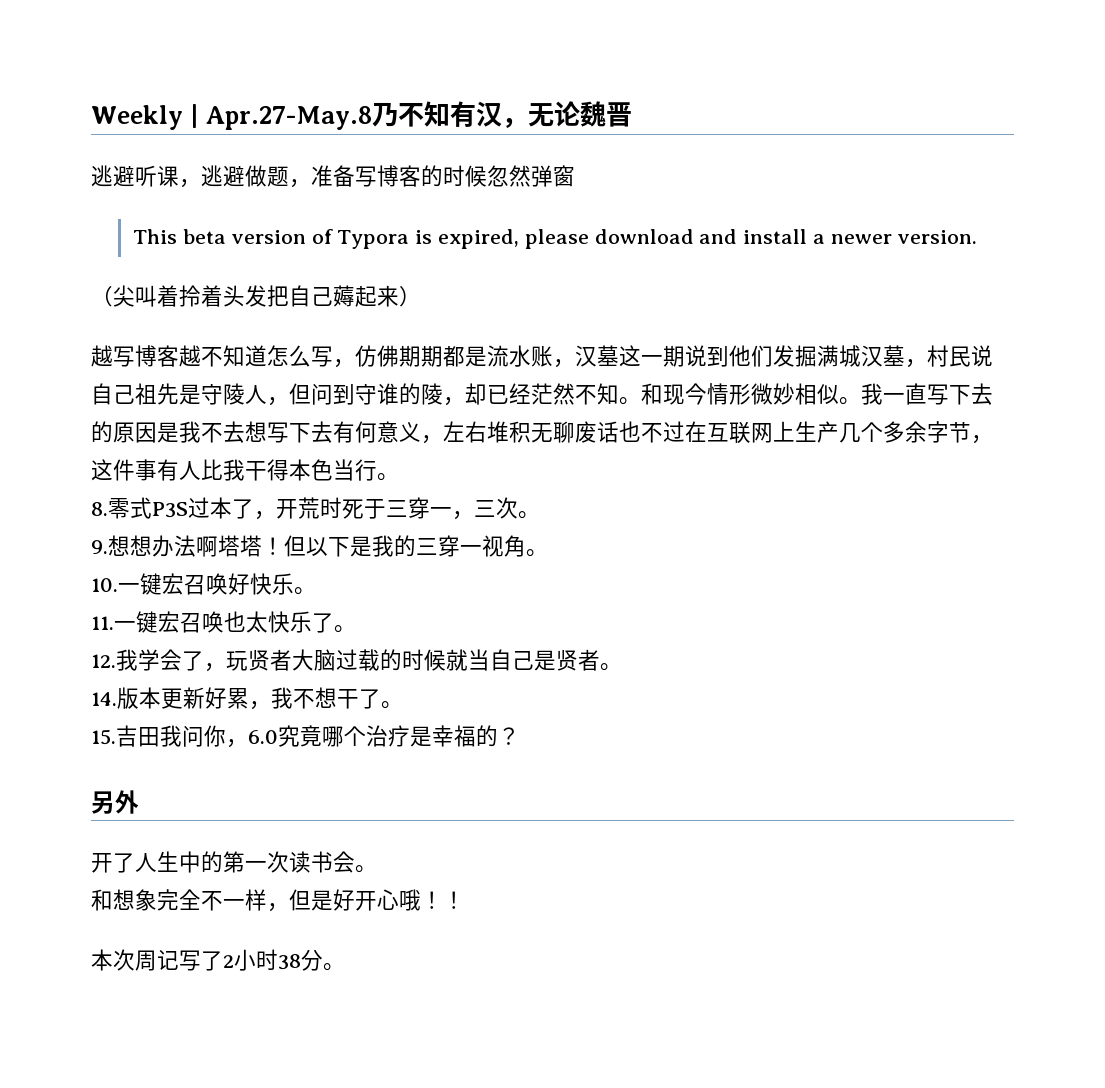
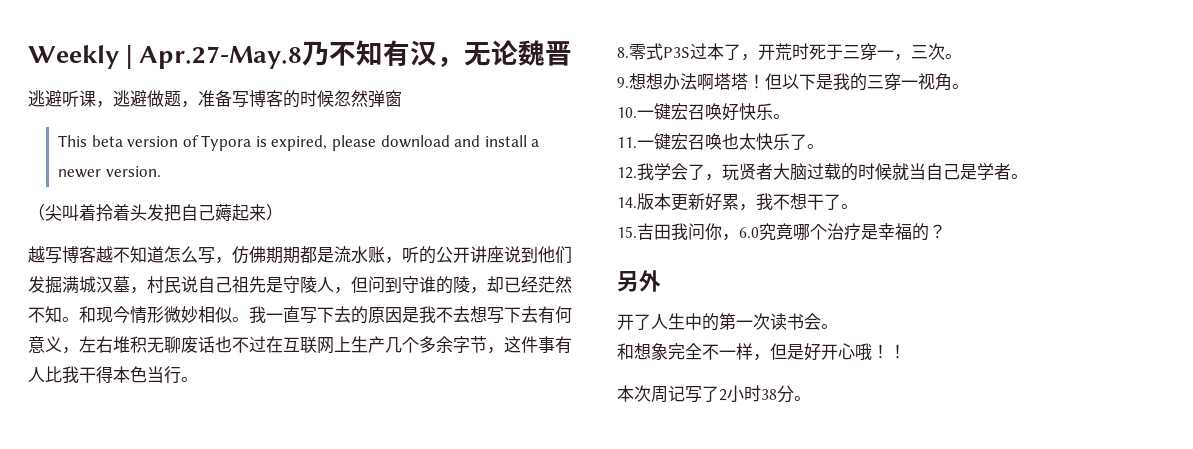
[575,345,685,367] 汉墓这一期 -> [402,246,504,264] 听的公开讲座
[556,649,578,671] 贤 -> [977,163,994,180] 学

